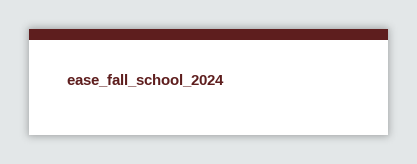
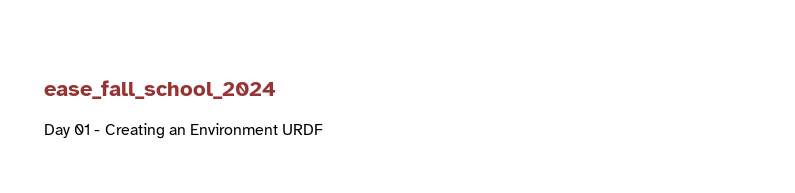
(224, 80) none -> [44,123,324,139] // Day 01 - Creating an Environment URDF

